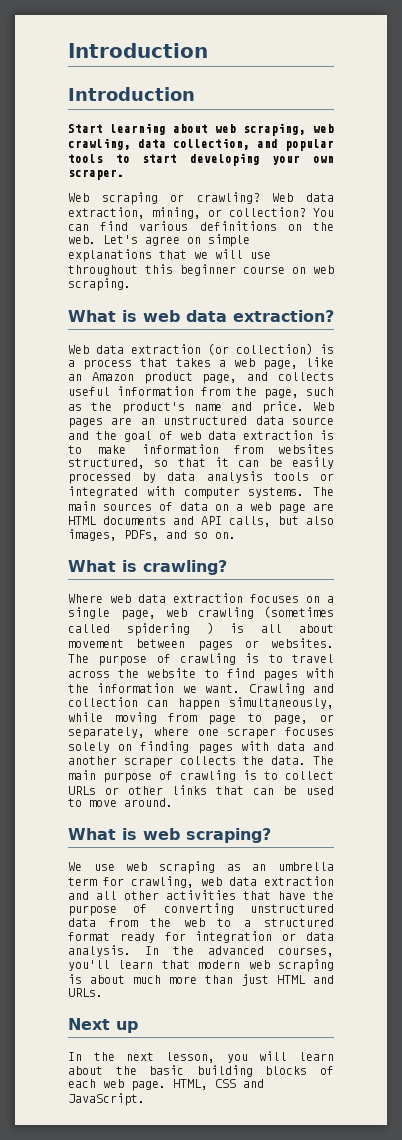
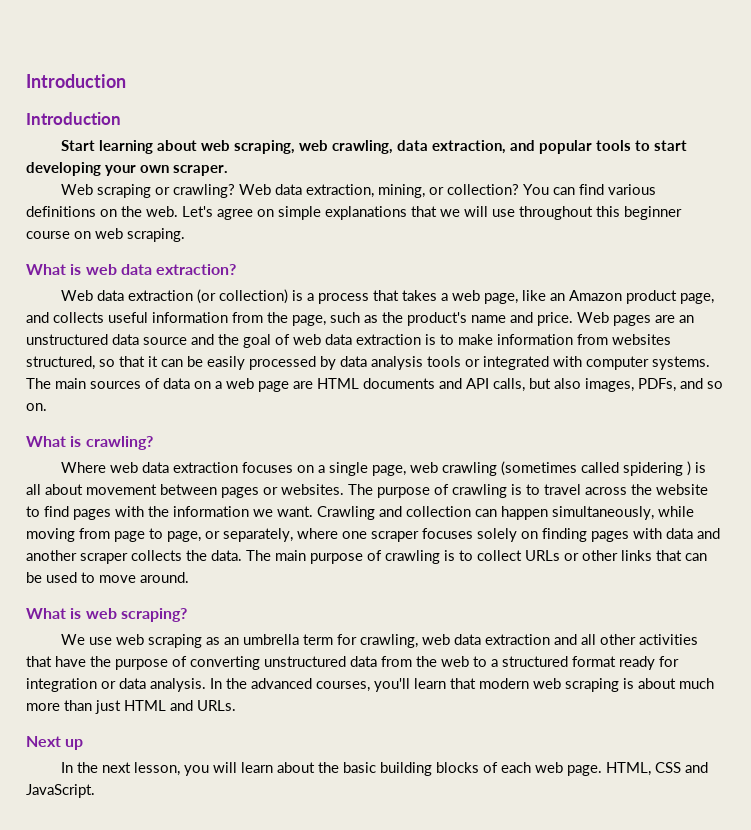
[173,138,250,150] collection, -> [432,140,507,154] extraction,

